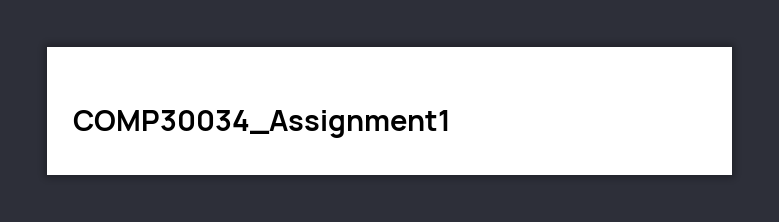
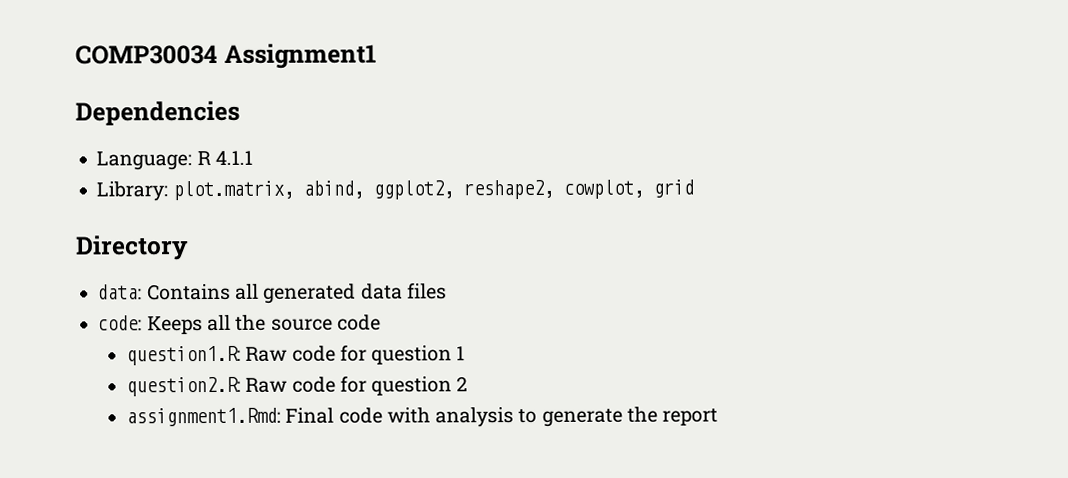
[73,110,451,138] COMP30034_Assignment1 -> [75,43,377,69] [75,100,240,126] [96,150,253,171] [96,179,694,202] [75,235,189,261] [97,282,447,304] [97,314,381,335] [125,344,466,366] [125,375,469,397] [125,406,719,428] COMP30034 Assignment1 // Dependencies // Language: R 4.1.1 // Library: plot.matrix, abind, ggplot2, reshape2, cowplot, grid // Directory // data: Contains all generated data files // code: Keeps all the source code // question1.R: Raw code for question 1 // question2.R: Raw code for question 2 // assignment1.Rmd: Final code with analysis to generate the report

